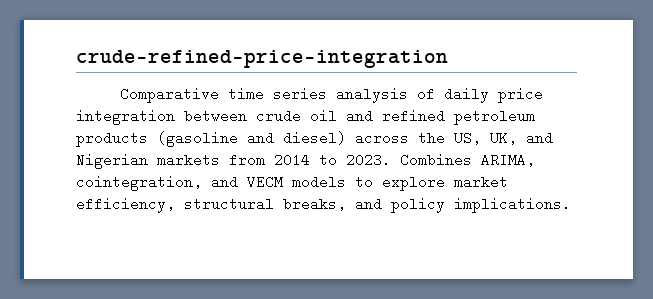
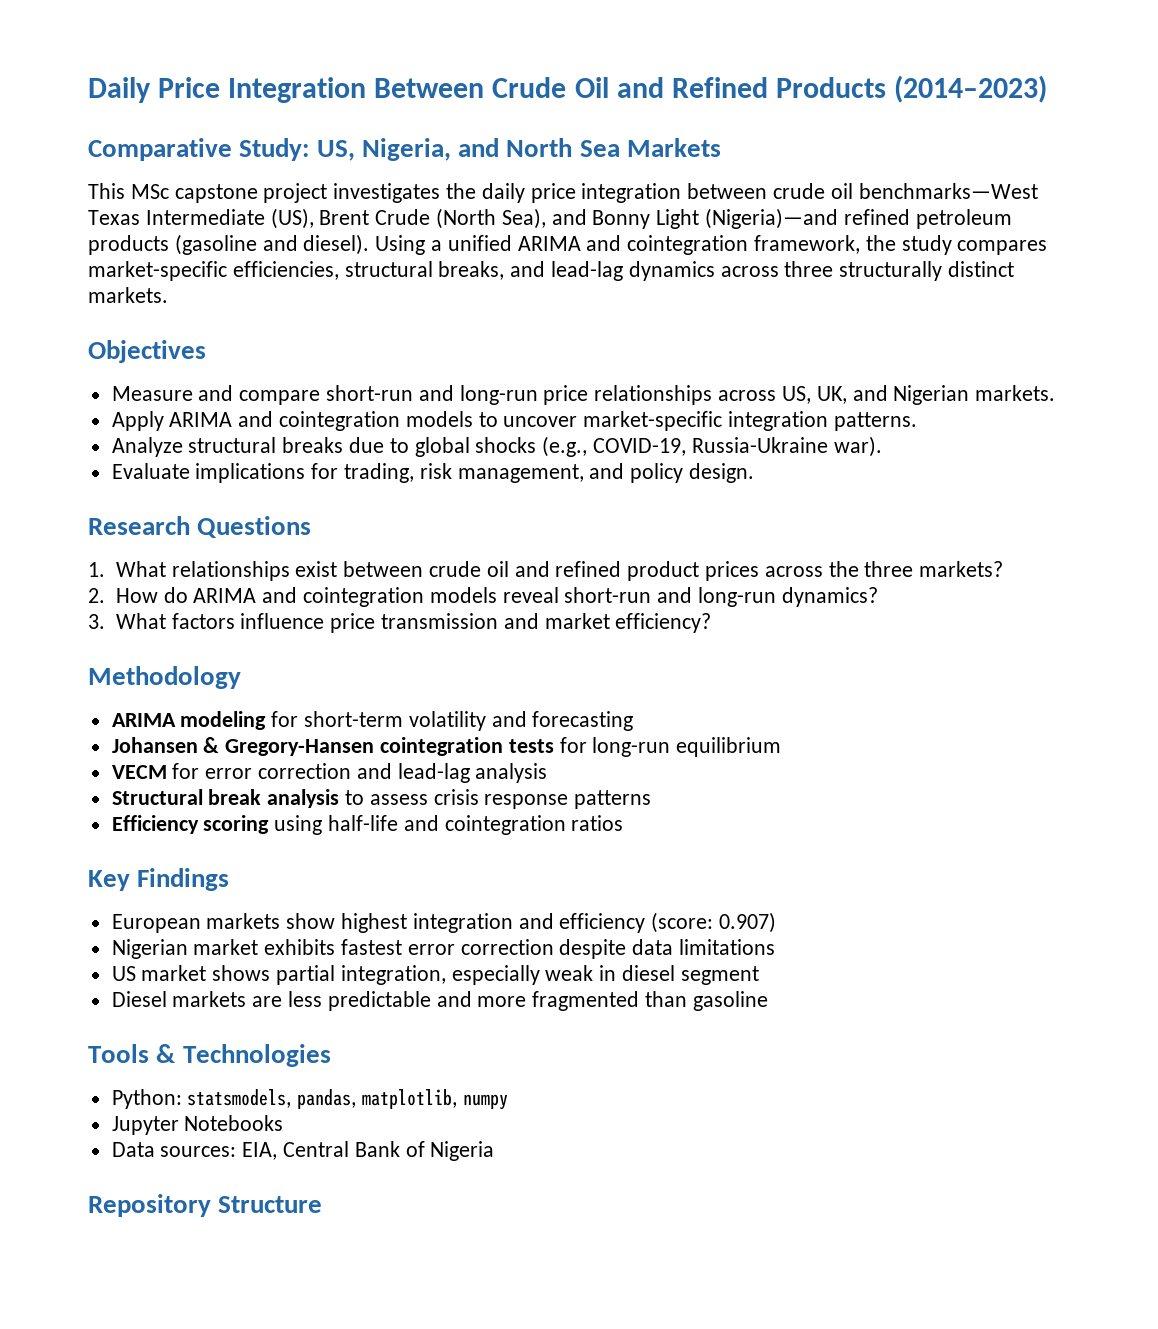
[76,50,448,68] [120,87,436,103] crude-refined-price-integration // Comparative time series analysis of -> [88,75,1047,103] [88,138,722,161] [88,183,477,203] Daily Price Integration Between Crude Oil and Refined Products (2014–2023) // Comparative Study: US, Nigeria, and North Sea Markets // This MSc capstone project investigates the
[346,109,373,123] and -> [858,183,1038,199] [88,208,839,229] benchmarks—West Texas Intermediate (US), Brent Crude (North Sea), and Bonny Light (Nigeria)—and
[283,131,553,145] [76,153,535,169] [76,175,508,191] [76,197,571,213] diesel) across the US, UK, and Nigerian markets from 2014 to 2023. Combines ARIMA, cointegration, and VECM models to explore market efficiency, structural breaks, and policy implications. -> [303,234,1048,255] [88,261,1015,281] [88,287,168,303] [88,340,206,363] [111,385,1056,405] [111,411,917,431] [111,436,882,457] [111,463,755,483] [88,516,312,538] [88,561,1004,581] [88,587,878,607] [88,613,712,633] [88,666,241,689] [111,711,634,731] [111,737,782,757] [111,763,548,783] [111,789,652,809] [111,815,624,835] [88,868,230,891] [111,912,777,933] [111,939,776,959] [111,965,759,985] [111,991,768,1011] [88,1044,331,1067] [111,1089,508,1110] [111,1115,284,1135] [111,1141,495,1161] [88,1194,323,1217] diesel). Using a unified ARIMA and cointegration framework, the study compares market-specific efficiencies, structural breaks, and lead-lag dynamics across three structurally distinct markets. // Objectives // Measure and compare short-run and long-run price relationships across US, UK, and Nigerian markets. // Apply ARIMA and cointegration models to uncover market-specific integration patterns. // Analyze structural breaks due to global shocks (e.g., COVID-19, Russia-Ukraine war). // Evaluate implications for trading, risk management, and policy design. // Research Questions // 1. What relationships exist between crude oil and refined product prices across the three markets? // 2. How do ARIMA and cointegration models reveal short-run and long-run dynamics? // 3. What factors influence price transmission and market efficiency? // Methodology // ARIMA modeling for short-term volatility and forecasting // Johansen & Gregory-Hansen cointegration tests for long-run equilibrium // VECM for error correction and lead-lag analysis // Structural break analysis to assess crisis response patterns // Efficiency scoring using half-life and cointegration ratios // Key Findings // European markets show highest integration and efficiency (score: 0.907) // Nigerian market exhibits fastest error correction despite data limitations // US market shows partial integration, especially weak in diesel segment // Diesel markets are less predictable and more fragmented than gasoline // Tools & Technologies // Python: statsmodels, pandas, matplotlib, numpy // Jupyter Notebooks // Data sources: EIA, Central Bank of Nigeria // Repository Structure

